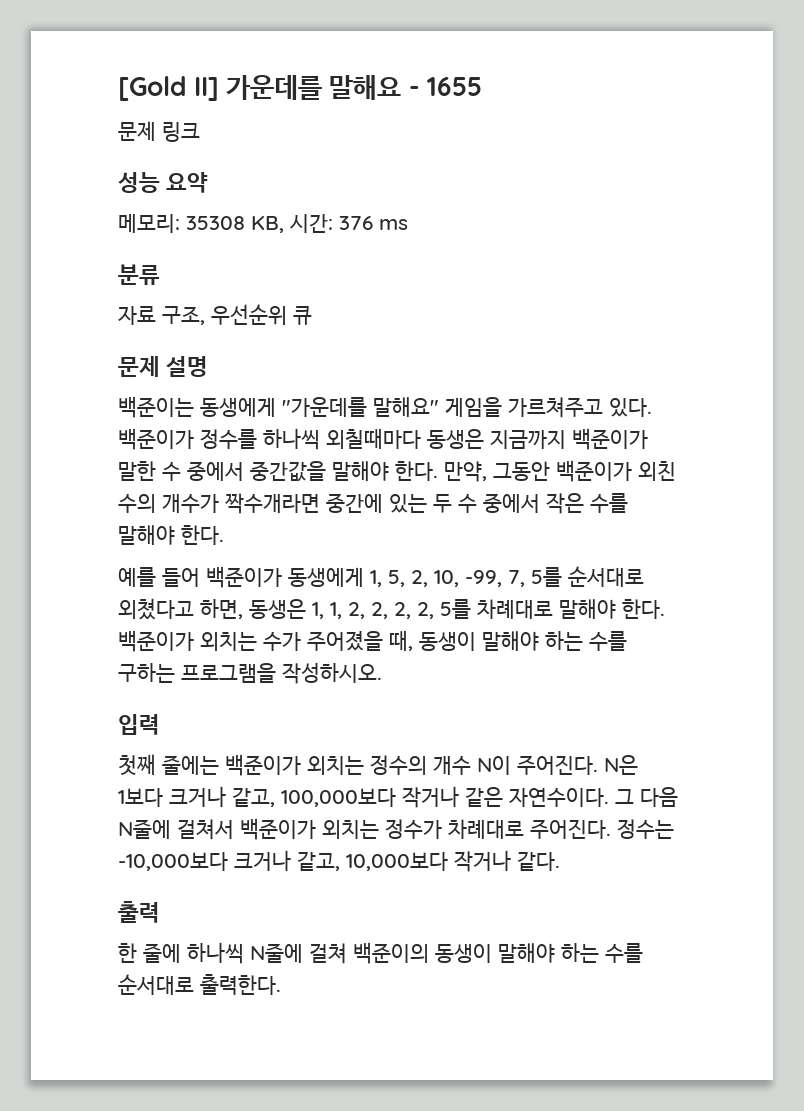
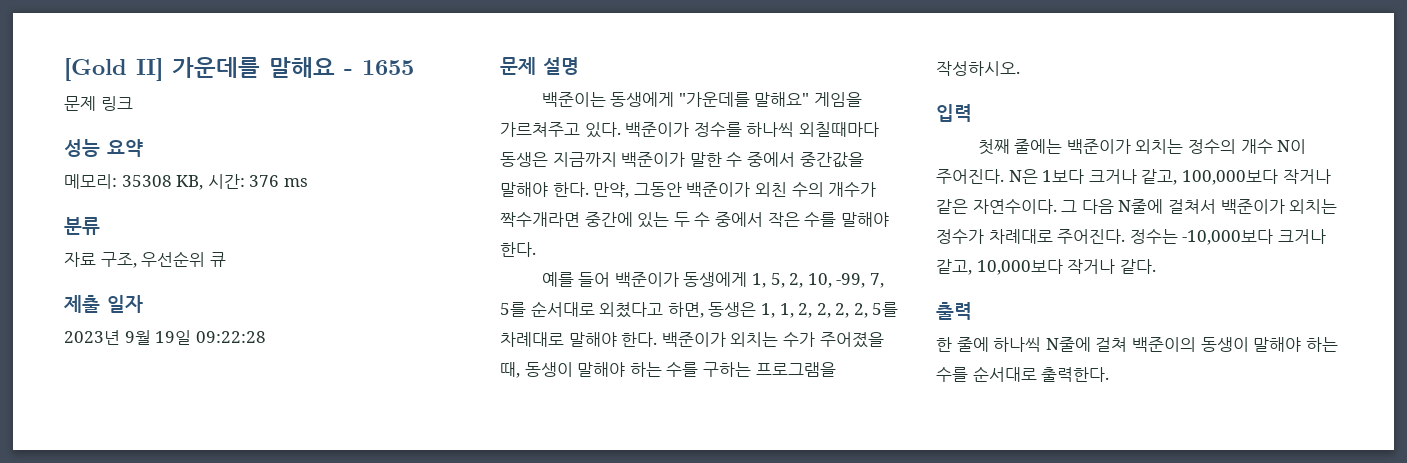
(312, 315) none -> [64,295,143,313] [64,330,266,345] // 제출 일자 // 2023년 9월 19일 09:22:28

